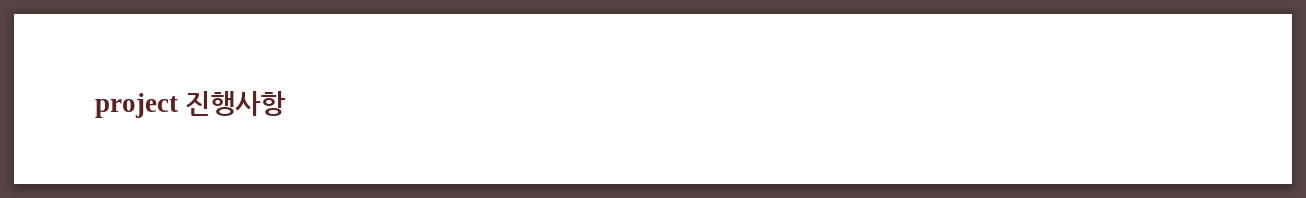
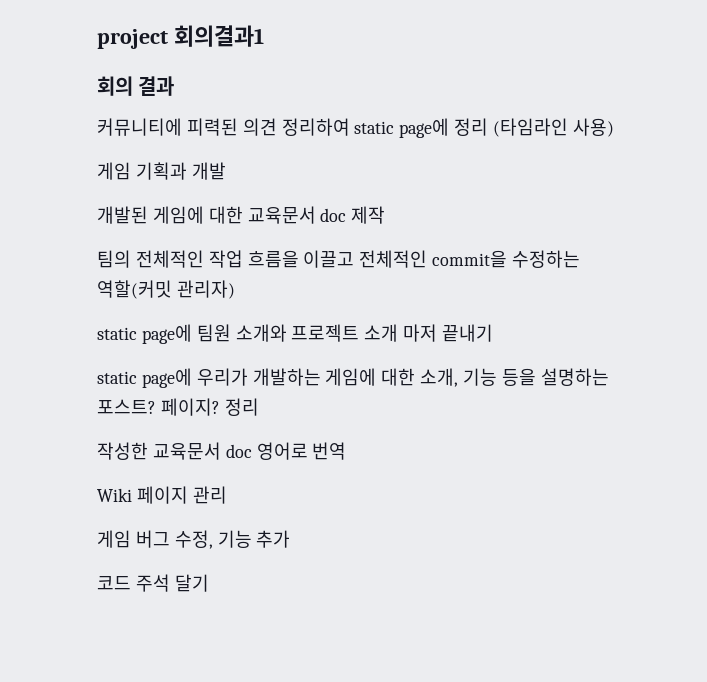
[185,91,287,116] 진행사항 -> [173,25,264,47] [97,76,175,96] [97,118,614,138] [97,162,226,180] [97,206,386,224] [97,250,581,268] [97,280,235,299] [97,324,494,344] [97,368,609,388] [97,398,259,416] [97,442,347,460] [97,486,227,504] [97,530,291,549] [97,574,209,592] 회의결과1 // 회의 결과 // 커뮤니티에 피력된 의견 정리하여 static page에 정리 (타임라인 사용) // 게임 기획과 개발 // 개발된 게임에 대한 교육문서 doc 제작 // 팀의 전체적인 작업 흐름을 이끌고 전체적인 commit을 수정하는 역할(커밋 관리자) // static page에 팀원 소개와 프로젝트 소개 마저 끝내기 // static page에 우리가 개발하는 게임에 대한 소개, 기능 등을 설명하는 포스트? 페이지? 정리 // 작성한 교육문서 doc 영어로 번역 // Wiki 페이지 관리 // 게임 버그 수정, 기능 추가 // 코드 주석 달기

